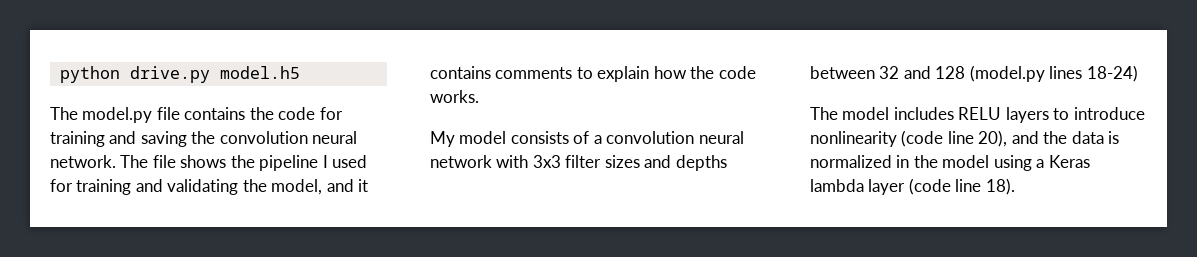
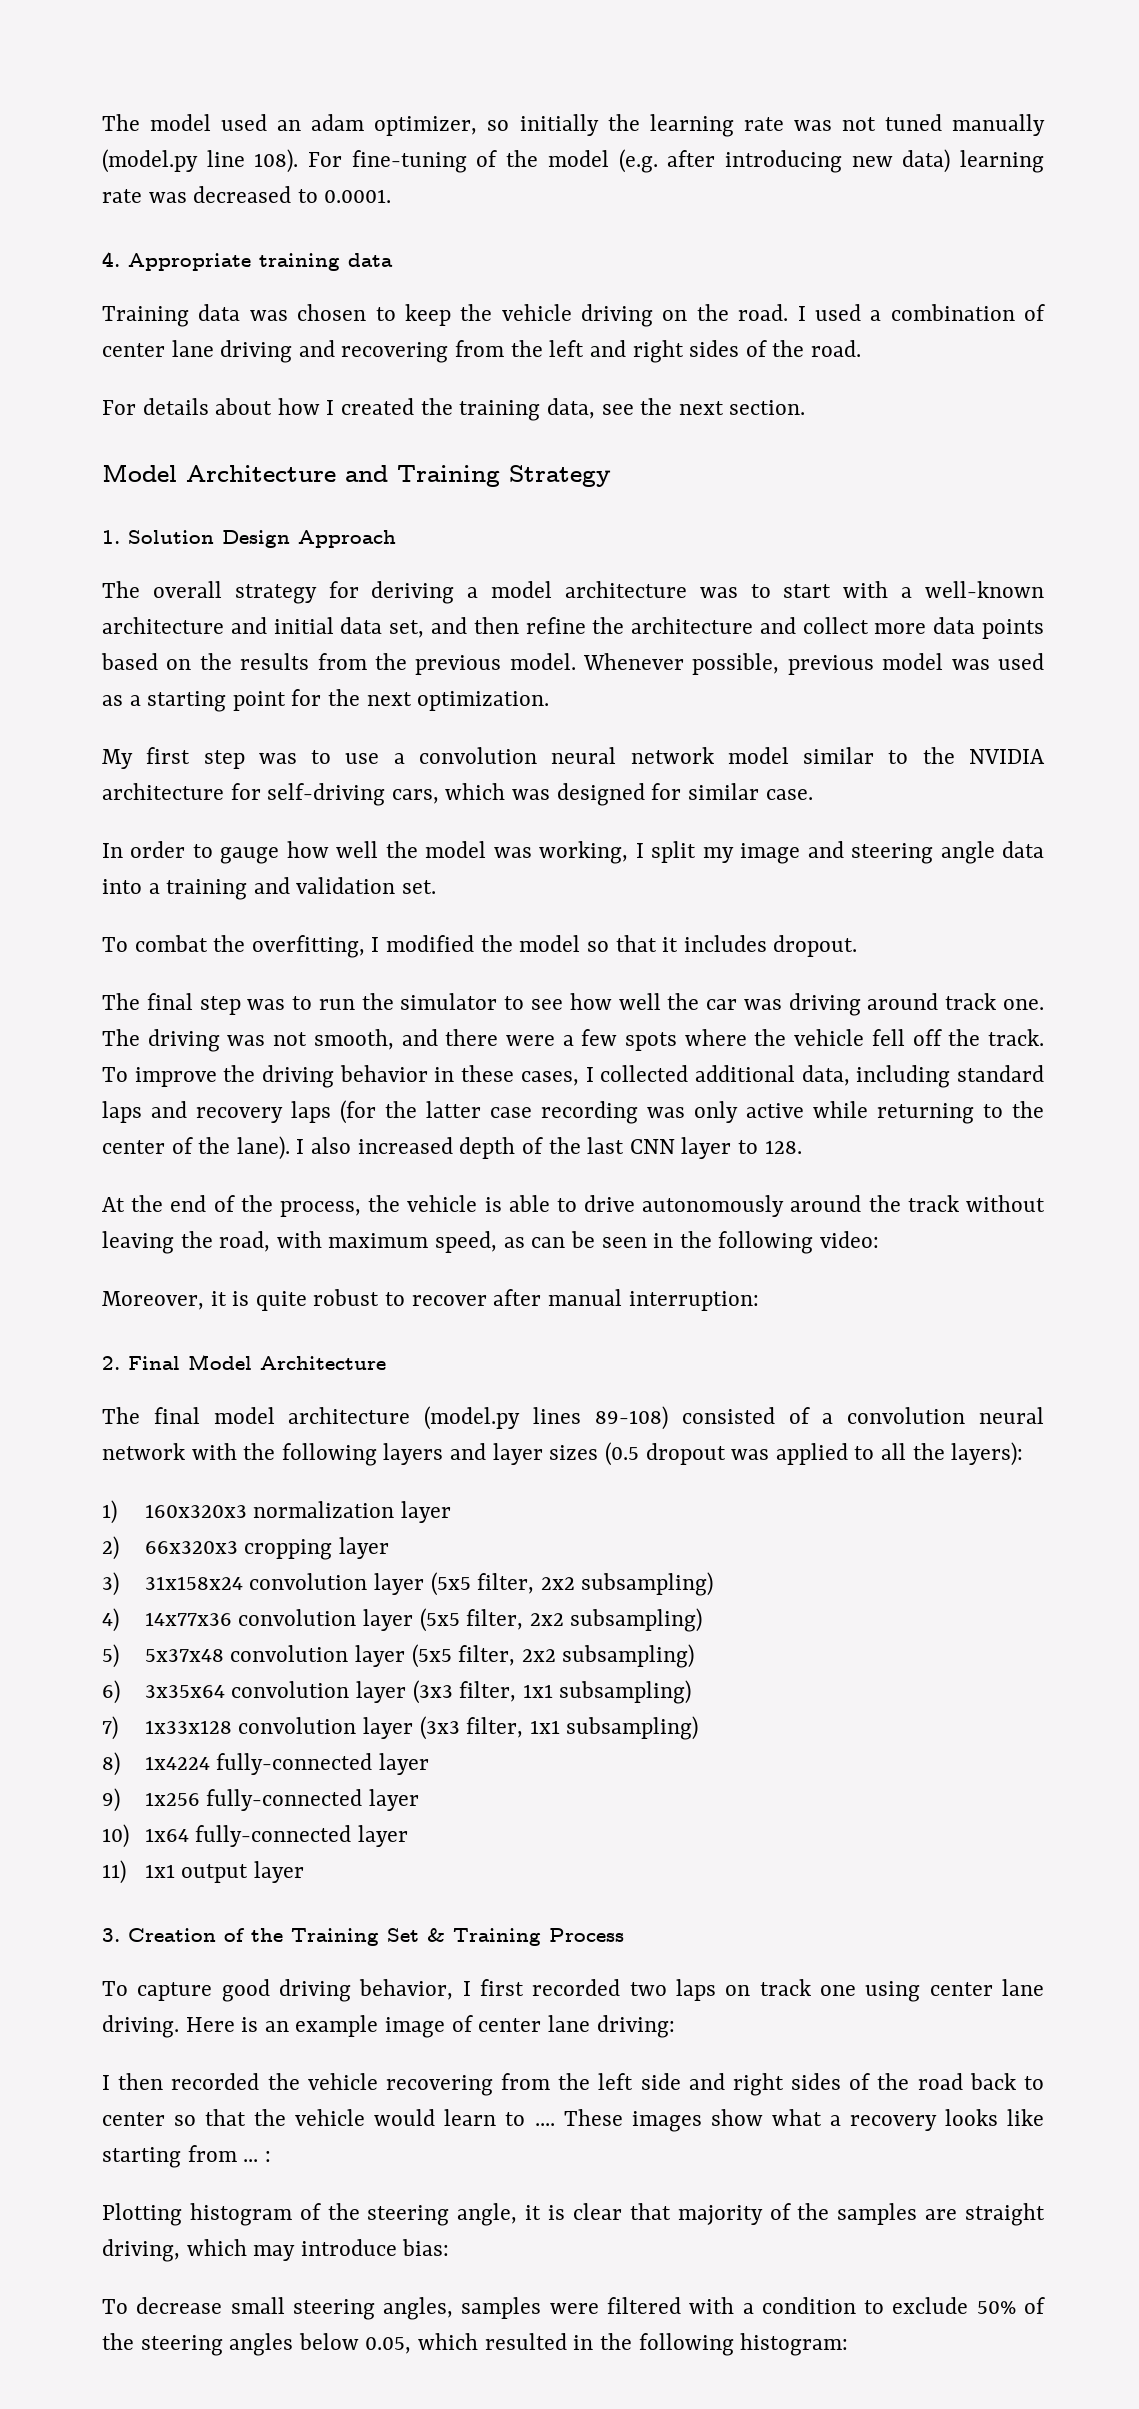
[59,66,300,83] [50,107,343,123] [50,131,358,147] [50,155,368,171] [50,179,369,195] [430,66,756,82] [430,90,479,103] [430,131,569,147] python drive.py model.h5 // The model.py file contains the code for training and saving the convolution neural network. The file shows the pipeline I used for training and validating the model, and it contains comments to explain how the code works. // My model consists -> [102,114,1045,137] [102,149,1044,173] [102,186,392,203] [102,252,393,271] [102,304,1045,327] [102,340,861,363] [102,398,806,421] [102,464,611,487] [102,530,396,548] [102,581,1044,604] [102,617,1045,639] [101,653,1044,675] [102,689,550,712] [102,747,1046,769] [102,783,813,806] [102,841,1044,864] [102,877,437,900] [102,935,858,958] [102,993,1045,1016] [102,1029,1045,1052] [102,1065,1044,1088] [102,1100,1044,1124] [102,1136,802,1160] [102,1195,1045,1217] [102,1231,879,1254] [102,1289,759,1311] [102,1354,386,1370] [102,1406,775,1430] The model used an adam optimizer, so initially the learning rate was not tuned manually (model.py line 108). For fine-tuning of the model (e.g. after introducing new data) learning rate was decreased to 0.0001. // 4. Appropriate training data // Training data was chosen to keep the vehicle driving on the road. I used a combination of center lane driving and recovering from the left and right sides of the road. // For details about how I created the training data, see the next section. // Model Architecture and Training Strategy // 1. Solution Design Approach // The overall strategy for deriving a model architecture was to start with a well-known architecture and initial data set, and then refine the architecture and collect more data points based on the results from the previous model. Whenever possible, previous model was used as a starting point for the next optimization. // My first step was to use a convolution neural network model similar to the NVIDIA architecture for self-driving cars, which was designed for similar case. // In order to gauge how well the model was working, I split my image and steering angle data into a training and validation set. // To combat the overfitting, I modified the model so that it includes dropout. // The final step was to run the simulator to see how well the car was driving around track one. The driving was not smooth, and there were a few spots where the vehicle fell off the track. To improve the driving behavior in these cases, I collected additional data, including standard laps and recovery laps (for the latter case recording was only active while returning to the center of the lane). I also increased depth of the last CNN layer to 128. // At the end of the process, the vehicle is able to drive autonomously around the track without leaving the road, with maximum speed, as can be seen in the following video: // Moreover, it is quite robust to recover after manual interruption: // 2. Final Model Architecture // The final model architecture (model.py lines 89-108) consisted
[532,155,727,171] [810,65,1138,82] [810,107,1145,123] [810,130,1120,147] [810,155,1090,171] [810,178,1015,195] 3x3 filter sizes and depths between 32 and 128 (model.py lines 18-24) // The model includes RELU layers to introduce nonlinearity (code line 20), and the data is normalized in the model using a Keras lambda layer (code line 18). -> [243,1442,1024,1466] [102,1500,451,1524] [102,1536,389,1560] [102,1572,714,1596] [102,1608,703,1632] [102,1644,695,1668] [102,1680,692,1704] [102,1716,699,1740] [102,1752,429,1776] [102,1788,419,1812] [102,1824,408,1848] [102,1860,304,1884] [102,1928,624,1946] [102,1979,1045,2002] [102,2015,675,2038] [102,2073,1044,2096] [102,2109,1044,2132] [102,2145,271,2168] [102,2203,1045,2226] [102,2239,450,2262] [102,2297,1046,2320] [102,2333,849,2356] the following layers and layer sizes (0.5 dropout was applied to all the layers): // 1) 160x320x3 normalization layer // 2) 66x320x3 cropping layer // 3) 31x158x24 convolution layer (5x5 filter, 2x2 subsampling) // 4) 14x77x36 convolution layer (5x5 filter, 2x2 subsampling) // 5) 5x37x48 convolution layer (5x5 filter, 2x2 subsampling) // 6) 3x35x64 convolution layer (3x3 filter, 1x1 subsampling) // 7) 1x33x128 convolution layer (3x3 filter, 1x1 subsampling) // 8) 1x4224 fully-connected layer // 9) 1x256 fully-connected layer // 10) 1x64 fully-connected layer // 11) 1x1 output layer // 3. Creation of the Training Set & Training Process // To capture good driving behavior, I first recorded two laps on track one using center lane driving. Here is an example image of center lane driving: // I then recorded the vehicle recovering from the left side and right sides of the road back to center so that the vehicle would learn to .... These images show what a recovery looks like starting from ... : // Plotting histogram of the steering angle, it is clear that majority of the samples are straight driving, which may introduce bias: // To decrease small steering angles, samples were filtered with a condition to exclude 50% of the steering angles below 0.05, which resulted in the following histogram:

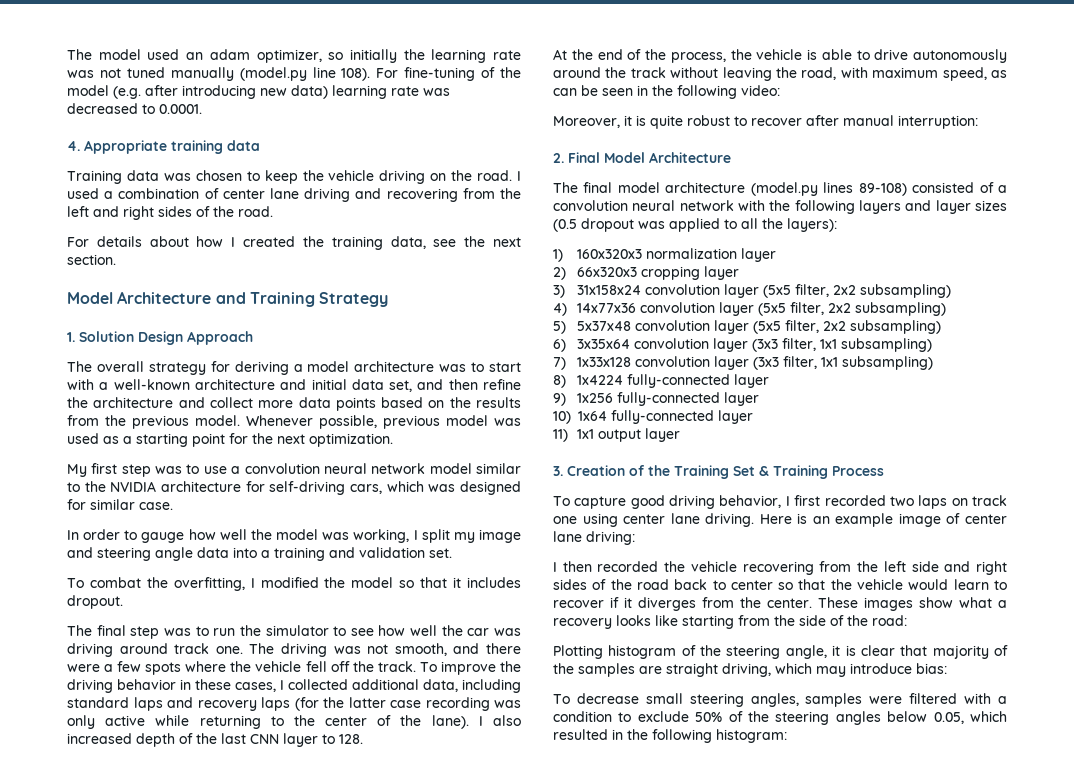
[534,2123,555,2126] .... -> [553,597,812,611] recover if it diverges from the center.
[243,2151,271,2162] ... : -> [774,615,907,626] the side of the road:

